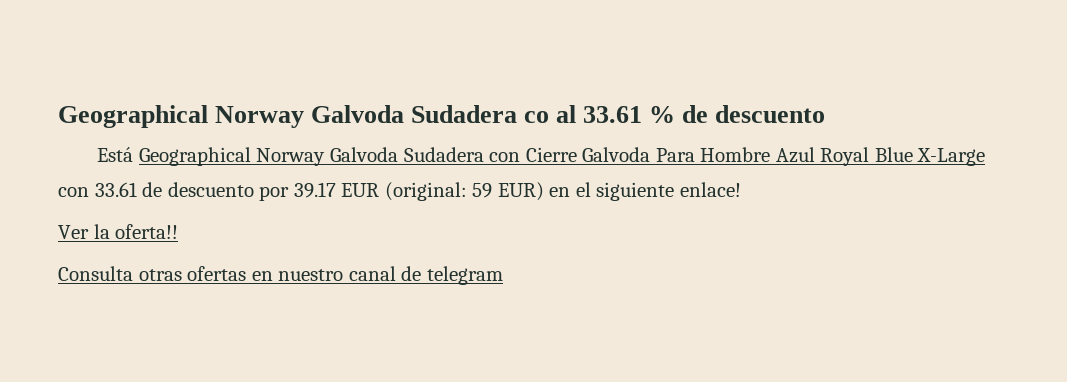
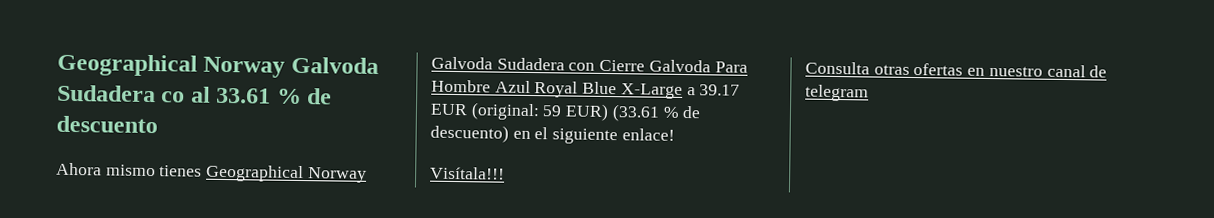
[97,147,134,162] Está -> [56,162,203,177] Ahora mismo tienes
[58,182,290,201] con 33.61 de descuento por -> [686,87,696,96] a
(544, 191) none -> [611,104,702,122] [430,124,509,143] (33.61 % de descuento)
[58,224,179,239] Ver la oferta!! -> [430,166,505,180] Visítala!!!

